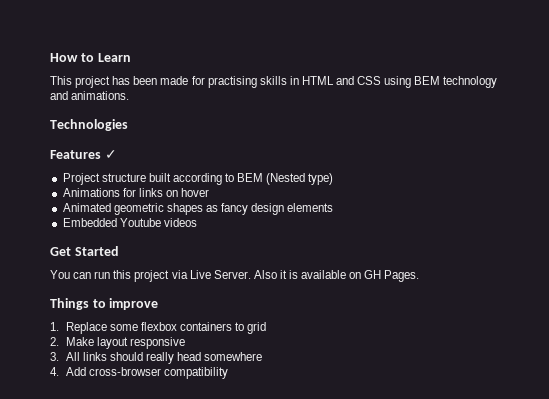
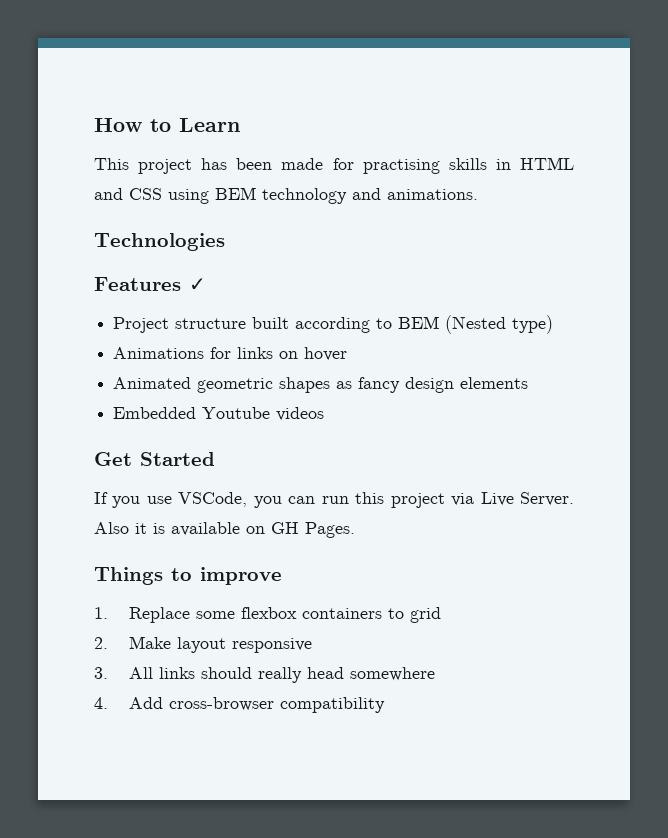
[50,270,70,279] You -> [94,492,282,508] If you use VSCode, you

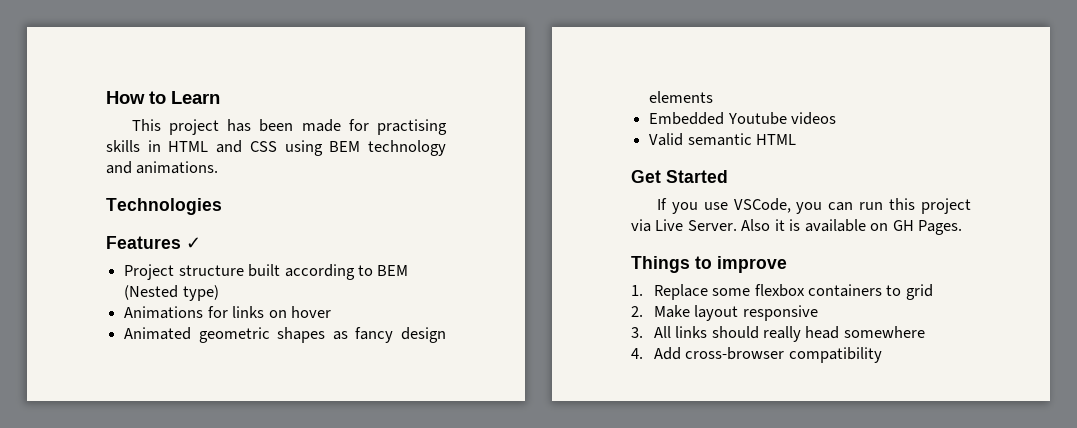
(325, 414) none -> [649,133,797,146] // Valid semantic HTML

